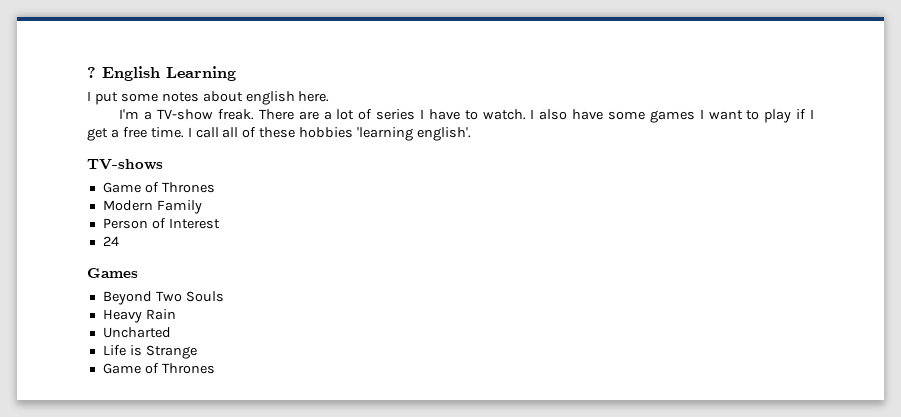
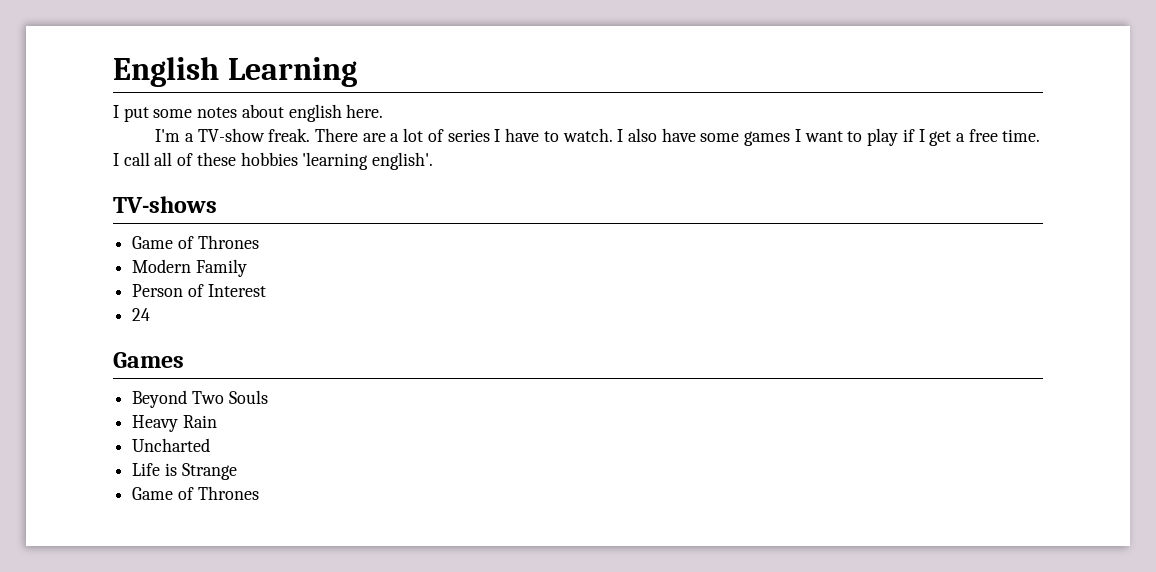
[87,67,96,78] ? -> (113, 72) none

